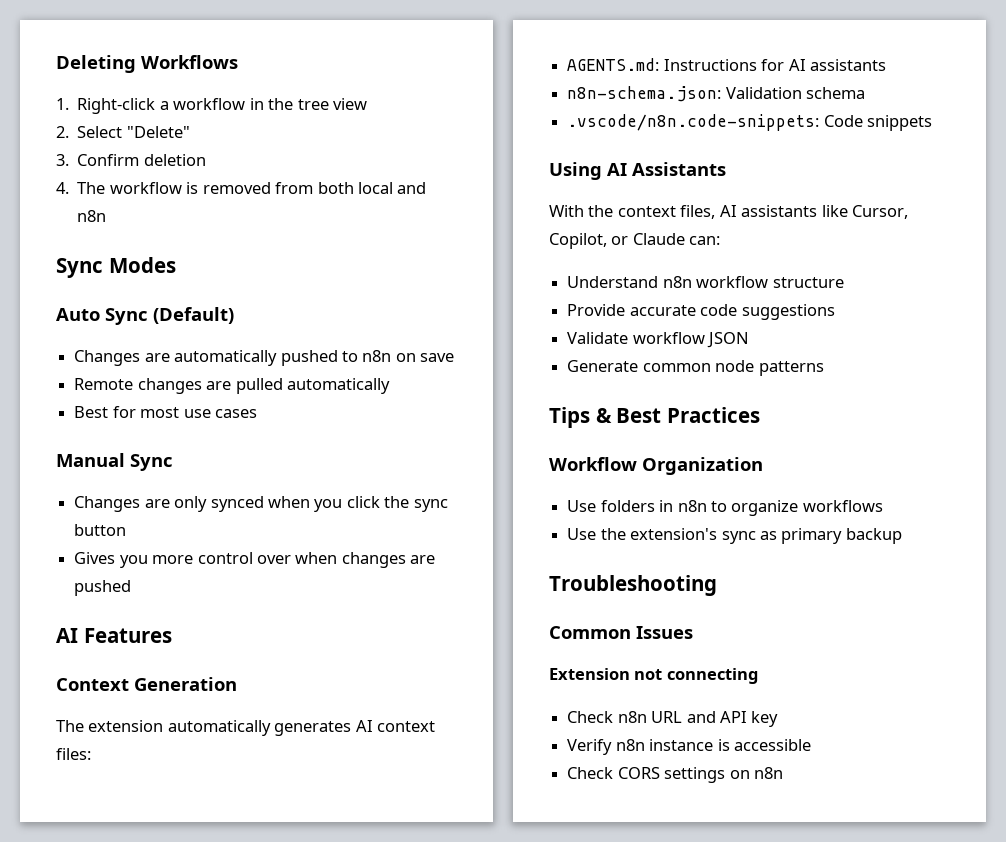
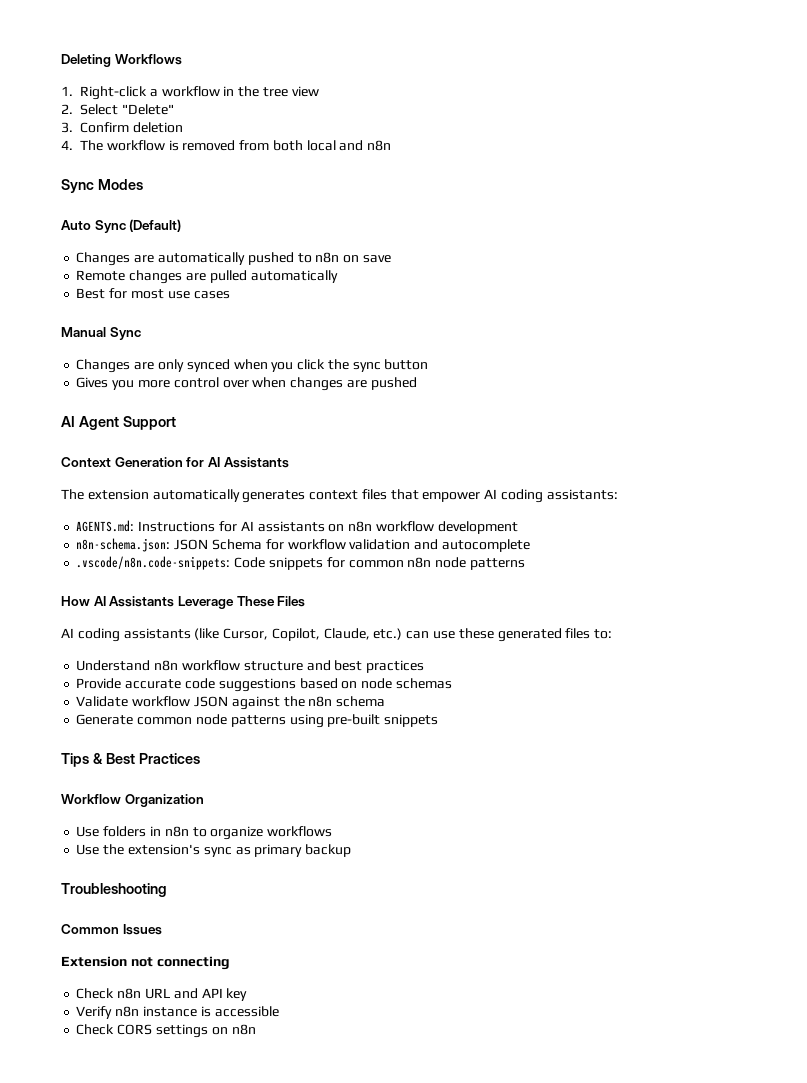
[83,628,172,643] Features -> [78,416,176,430] Agent Support
(237, 684) none -> [186,457,289,468] for AI Assistants
[355,720,436,732] [56,748,91,760] AI context files: -> [309,489,618,503] context files that empower AI coding assistants:
[567,86,866,102] [567,114,933,131] [549,162,726,180] [549,205,909,219] [549,233,721,249] // n8n-schema.json: Validation schema // .vscode/n8n.code-snippets: Code snippets // Using AI Assistants // With the context files, AI assistants like Cursor, Copilot, or Claude can: -> [328,521,518,534] [76,538,530,552] [76,556,525,570] [61,596,306,609] [61,628,613,642] on n8n workflow development // n8n-schema.json: JSON Schema for workflow validation and autocomplete // .vscode/n8n.code-snippets: Code snippets for common n8n node patterns // How AI Assistants Leverage These Files // AI coding assistants (like Cursor, Copilot, Claude, etc.) can use these generated files to:
(844, 282) none -> [306,660,425,673] and best practices
(835, 312) none -> [299,678,452,689] based on node schemas
(750, 340) none -> [231,696,386,710] against the n8n schema
(824, 368) none -> [289,714,439,728] using pre-built snippets

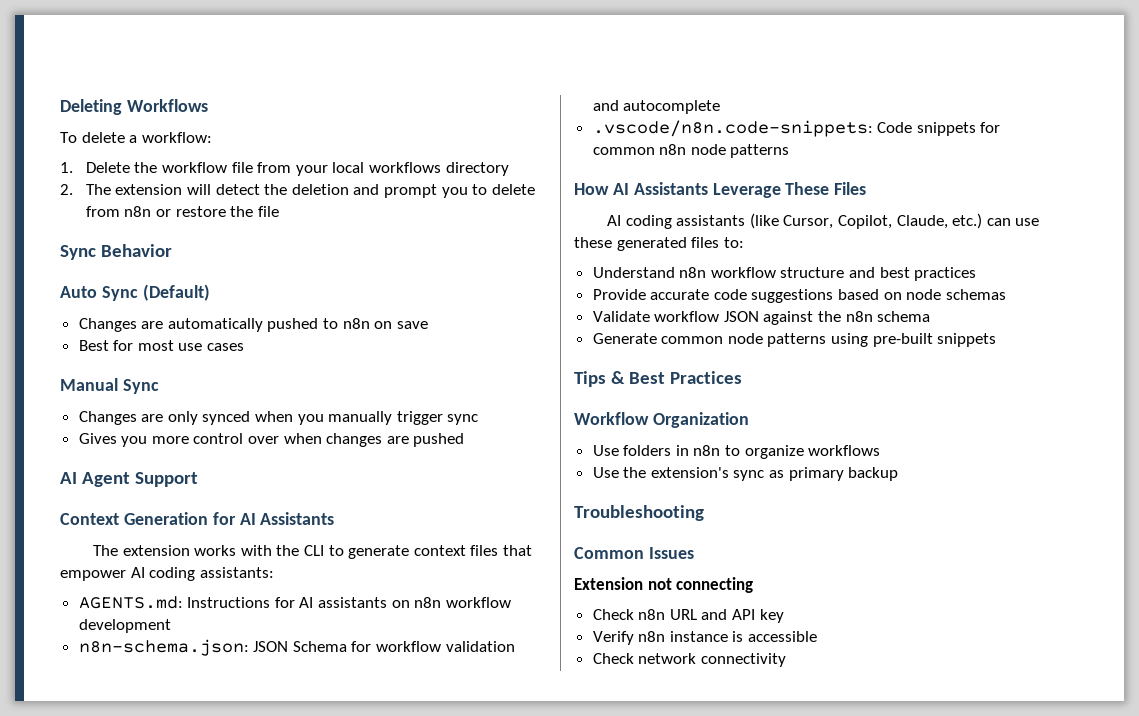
[61,86,319,100] [61,104,174,115] [61,122,183,133] [61,140,392,151] [61,179,143,193] 1. Right-click a workflow in the tree view // 2. Select "Delete" // 3. Confirm deletion // 4. The workflow is removed from both local and n8n // Sync Modes -> [60,132,212,143] [60,162,509,176] [60,184,535,198] [85,206,279,217] [60,244,172,260] To delete a workflow: // 1. Delete the workflow file from your local workflows directory // 2. The extension will detect the deletion and prompt you to delete from n8n or restore the file // Sync Behavior
[76,270,338,284] // Remote changes are pulled automatically -> (428, 325) none
[297,359,429,372] click the sync button -> [328,411,479,425] manually trigger sync
[152,489,306,503] automatically generates -> [194,545,410,559] works with the CLI to generate
[117,1024,256,1038] CORS settings on n8n -> [638,653,786,667] network connectivity

